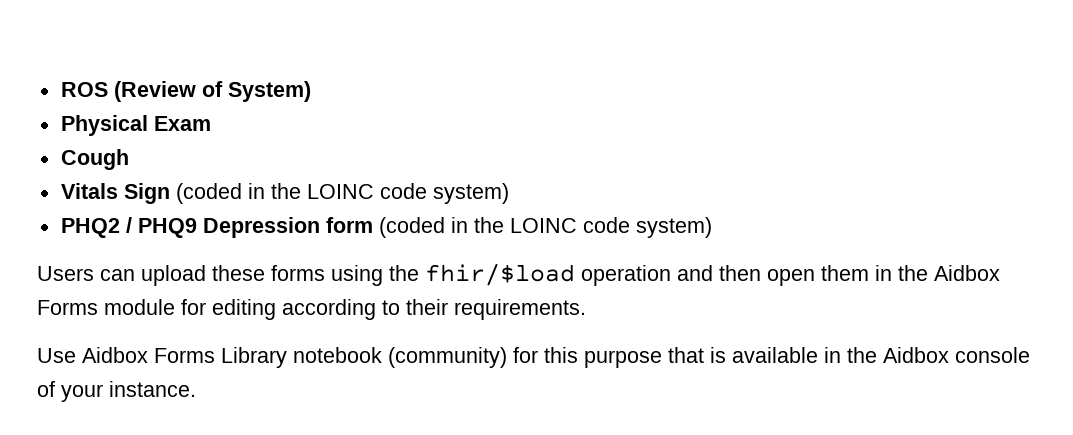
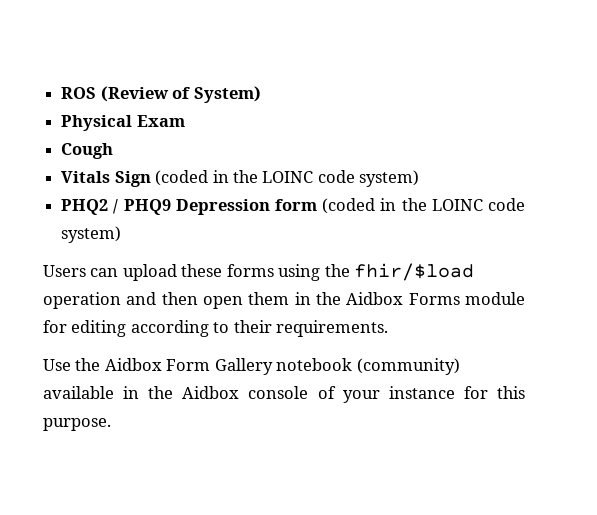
[82,347,726,368] Aidbox Forms Library notebook (community) for this purpose that is -> [75,358,460,375] the Aidbox Form Gallery notebook (community)
[109,381,196,397] instance. -> [388,386,525,399] [43,418,111,431] instance for this purpose.

